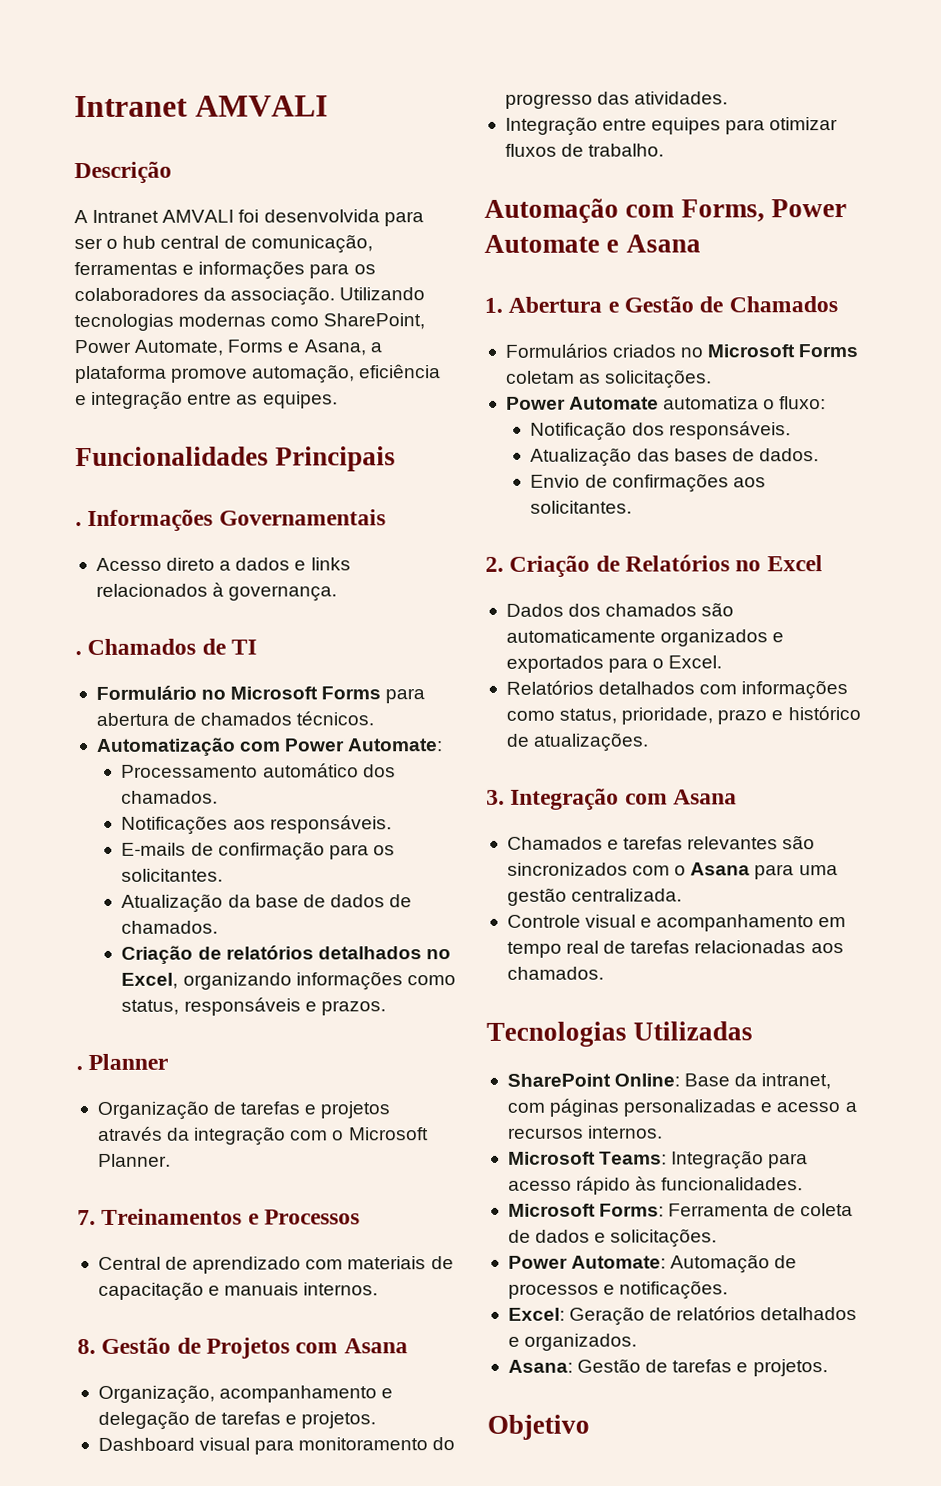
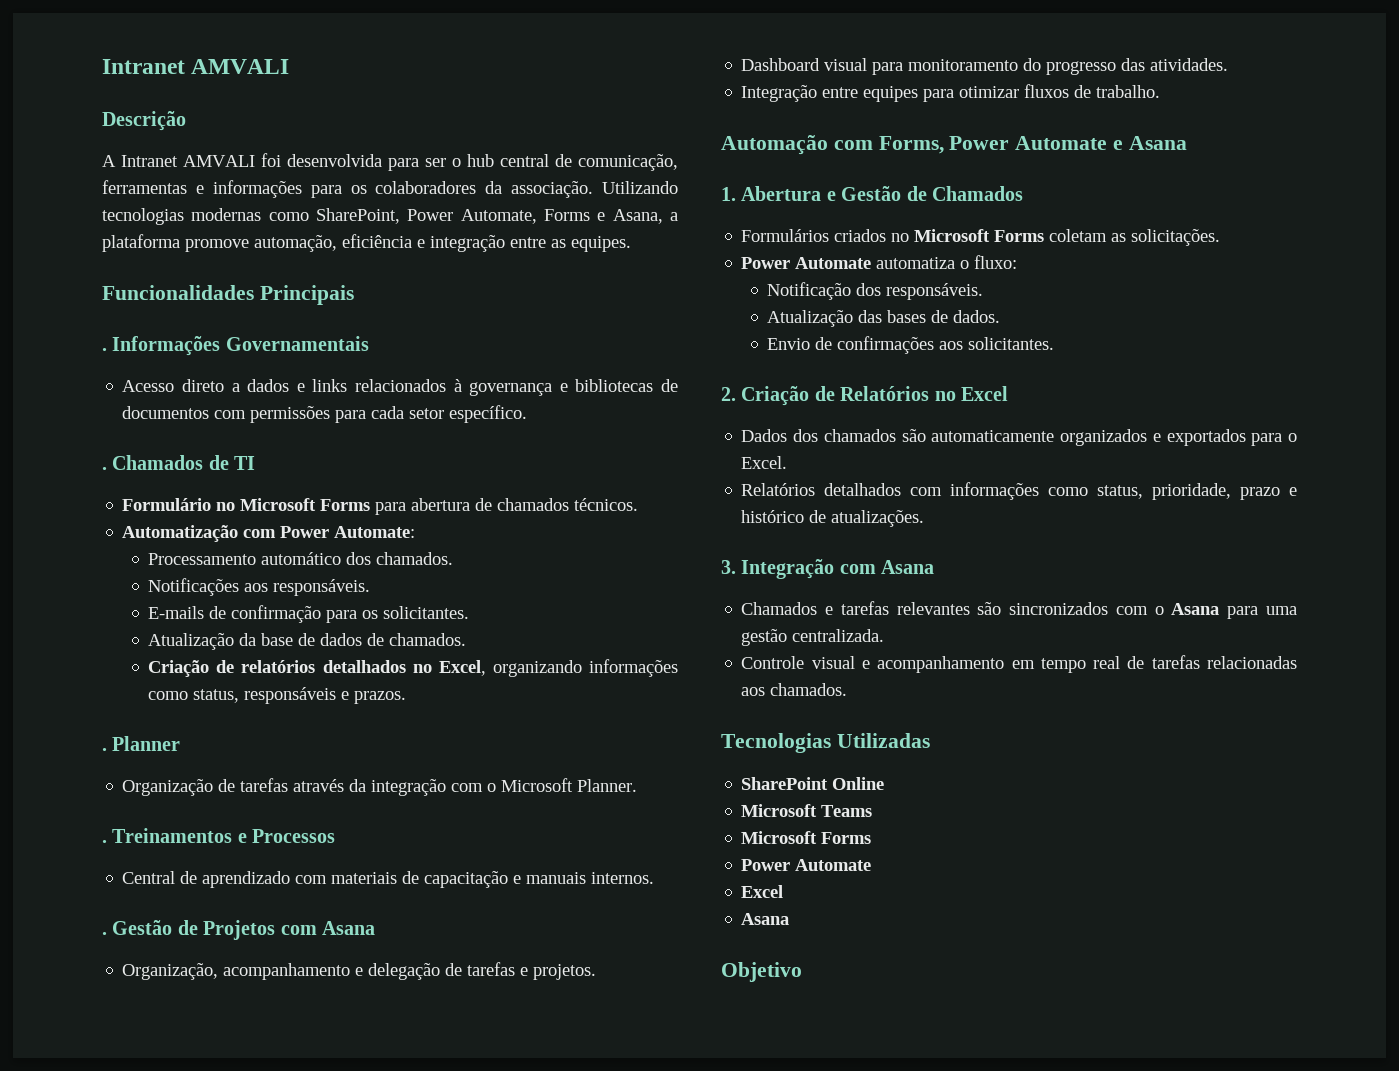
[228,585,338,602] governança. -> [469,379,678,396] [122,405,528,423] governança e bibliotecas de documentos com permissões para cada setor específico.
[304,1101,391,1119] e projetos -> (289, 785) none
[77,1209,96,1226] 7. -> [102,840,107,843] .
[77,1338,96,1355] 8. -> [102,932,107,935] .
[614,1073,832,1090] [506,1098,857,1117] [507,1125,664,1139] [507,1150,809,1170] [507,1176,804,1195] [507,1202,854,1217] [507,1228,718,1248] [507,1254,798,1274] [507,1280,729,1300] [507,1306,858,1326] [507,1333,638,1351] [507,1358,828,1377] Online: Base da intranet, com páginas personalizadas e acesso a recursos internos. // Microsoft Teams: Integração para acesso rápido às funcionalidades. // Microsoft Forms: Ferramenta de coleta de dados e solicitações. // Power Automate: Automação de processos e notificações. // Excel: Geração de relatórios detalhados e organizados. // Asana: Gestão de tarefas e projetos. -> [832,777,885,790] [741,804,873,817] [741,831,872,844] [741,859,872,871] [741,885,784,898] [741,913,790,925] Online // Microsoft Teams // Microsoft Forms // Power Automate // Excel // Asana

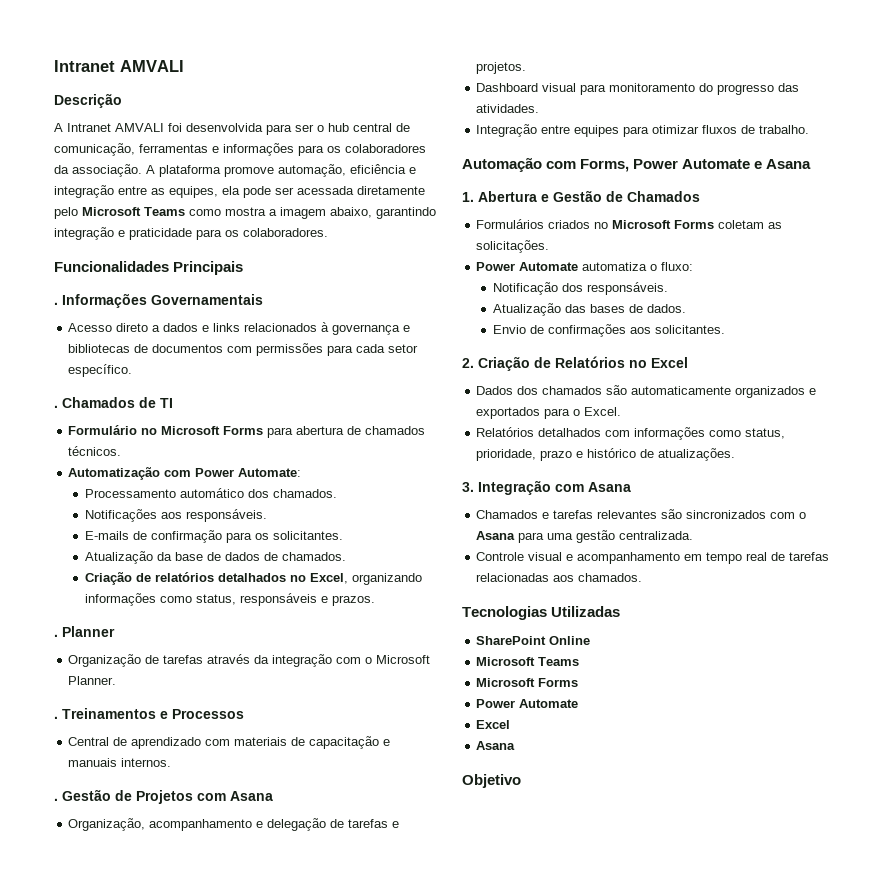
[602,181,678,194] [102,208,678,225] Utilizando tecnologias modernas como SharePoint, Power Automate, Forms e Asana, a -> [146,165,155,174] A
[571,236,631,252] equipes. -> [169,186,425,198] [54,207,436,219] [54,227,328,240] equipes, ela pode ser acessada diretamente pelo Microsoft Teams como mostra a imagem abaixo, garantindo integração e praticidade para os colaboradores.

